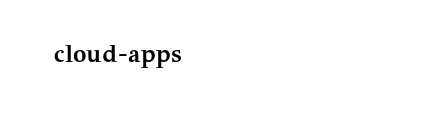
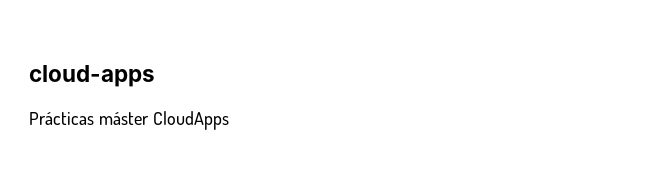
(182, 56) none -> [29,111,229,130] // Prácticas máster CloudApps

